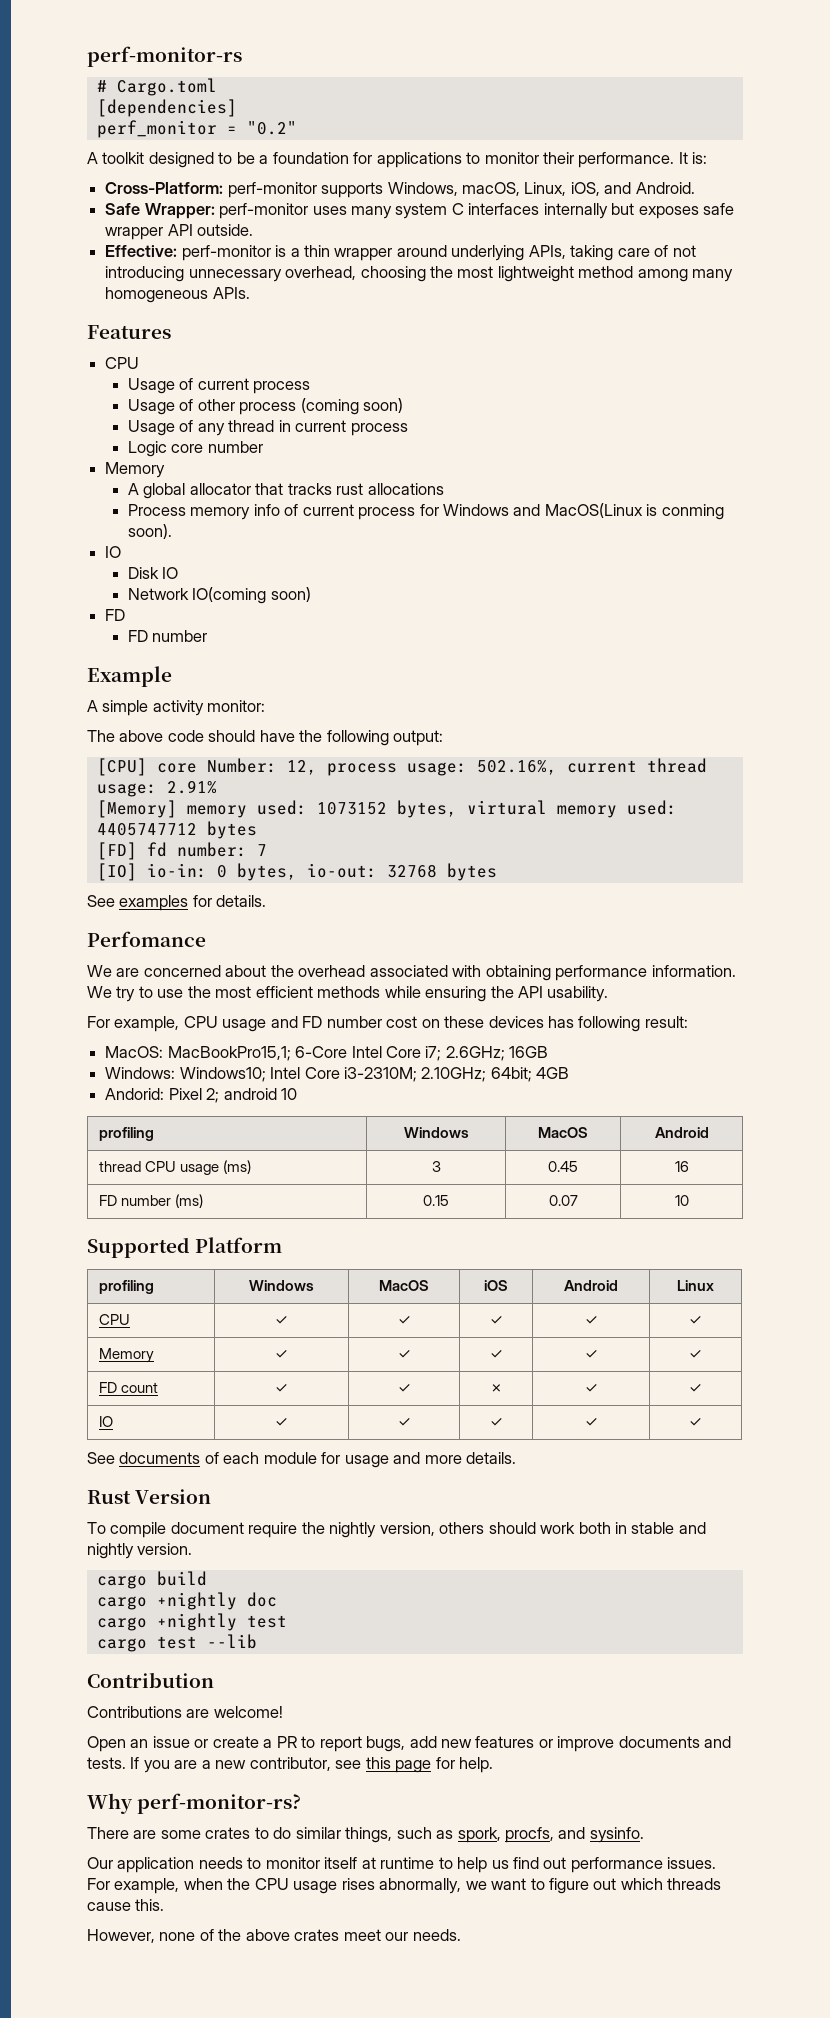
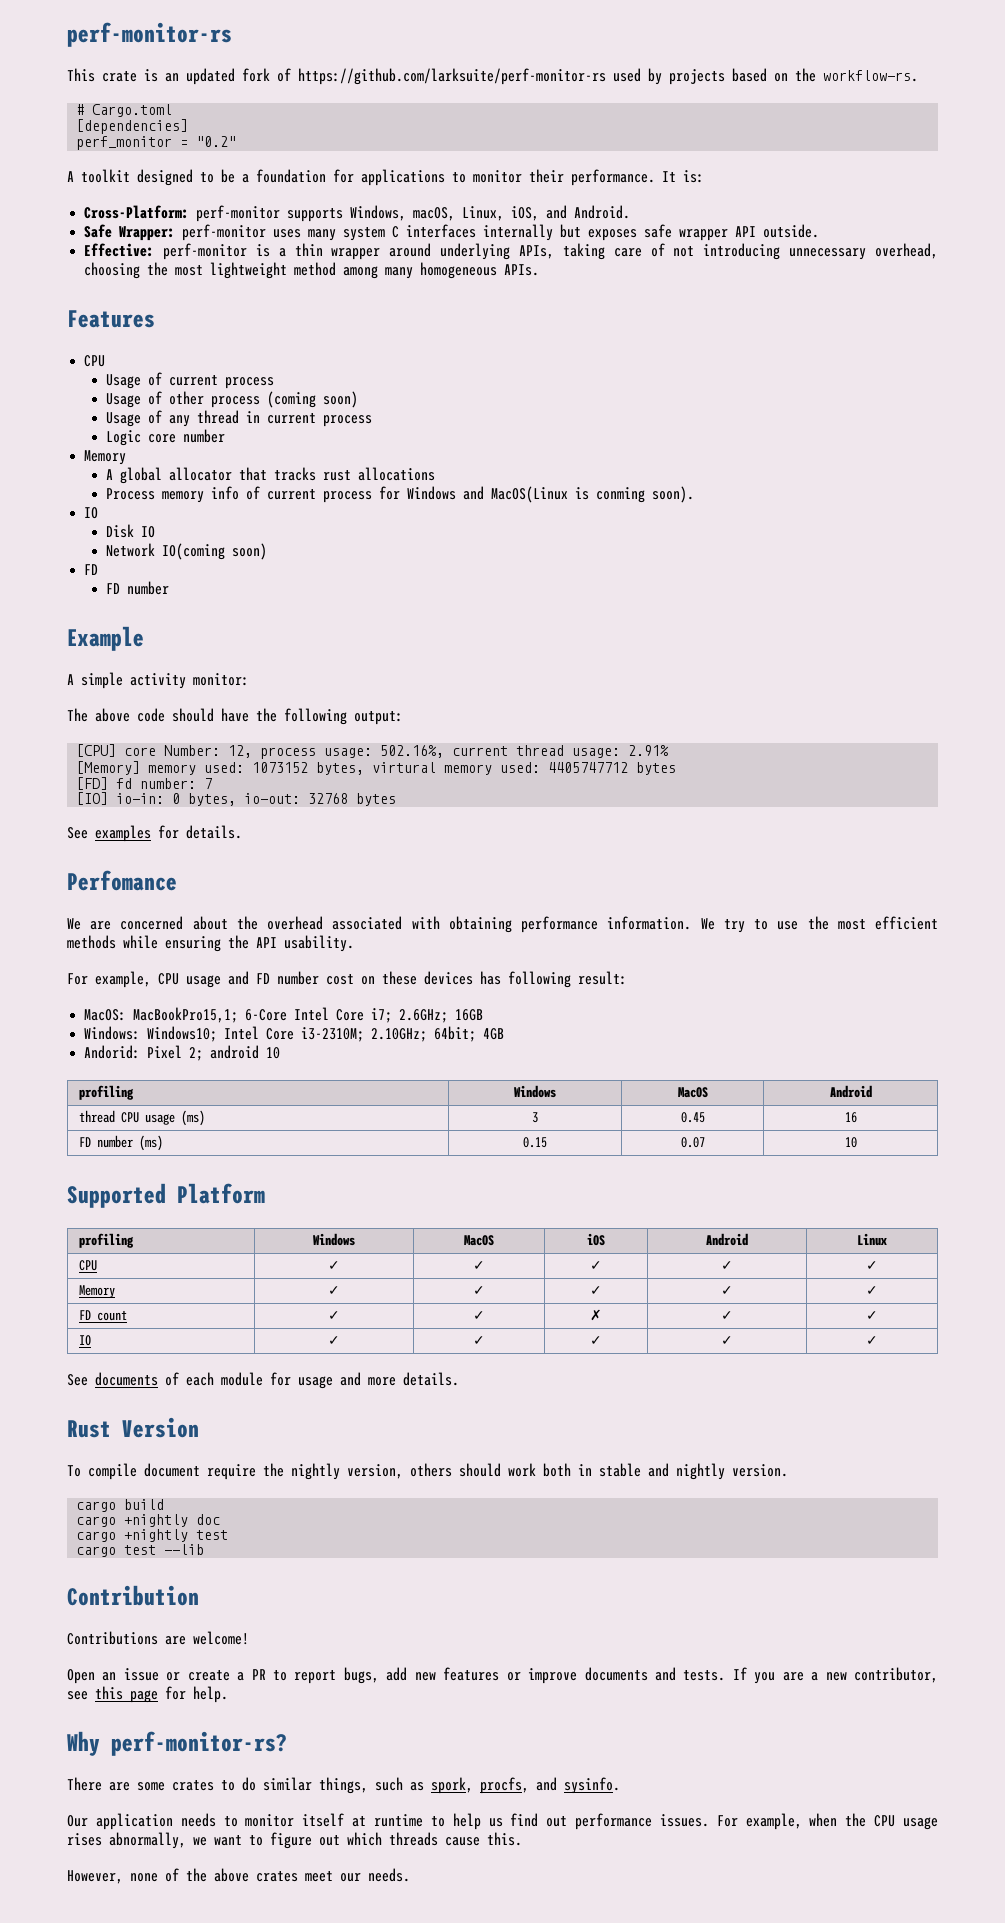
(242, 56) none -> [67,68,918,85] // This crate is an updated fork of https://github.com/larksuite/perf-monitor-rs used by projects based on the workflow-rs.

